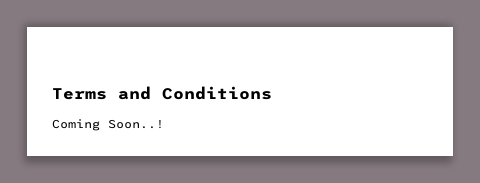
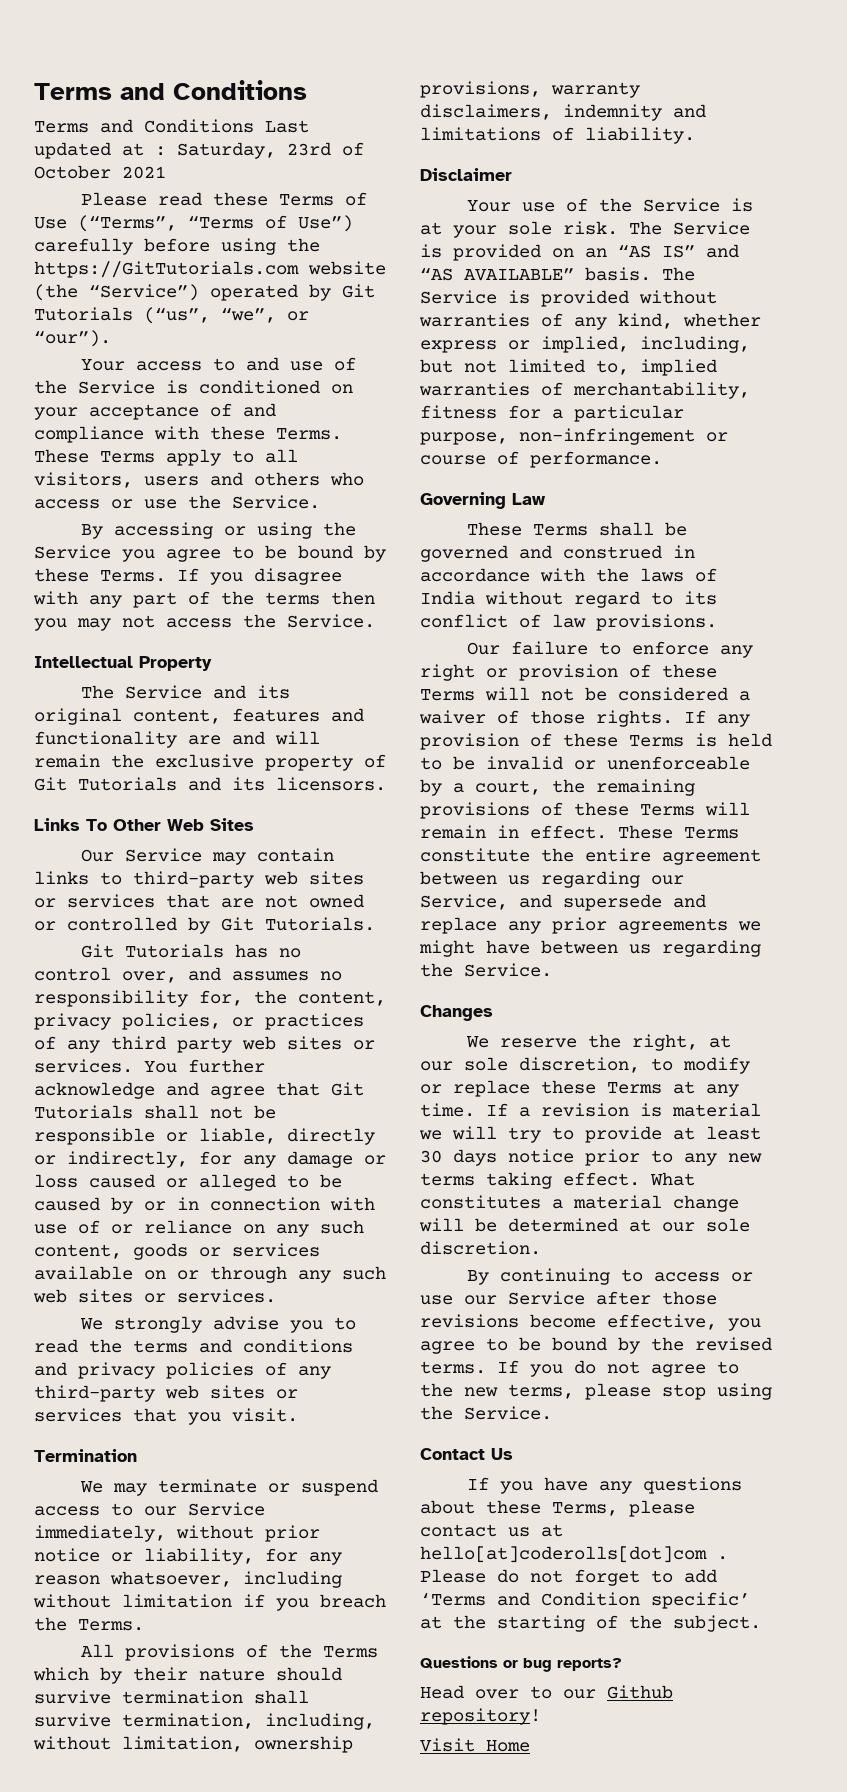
[52,119,164,131] Coming Soon..! -> [34,119,309,133] [34,142,364,159] [34,165,166,179] [81,192,368,206] [34,215,353,232] [34,238,320,255] [34,261,386,278] [34,284,375,301] [34,307,309,324] [34,330,111,347] [81,357,357,371] [34,380,353,394] [34,403,276,420] [34,426,342,443] [34,449,298,466] [34,472,364,488] [34,495,320,509] [81,522,357,539] [34,545,386,562] [34,568,342,585] [33,591,375,608] [34,614,375,631] [34,656,212,671] [81,685,291,699] [34,708,364,725] [34,731,320,748] [34,754,386,771] [34,777,386,791] [34,818,254,831] [81,848,335,865] [34,871,364,888] [34,894,364,908] [34,917,375,934] [81,944,302,958] [34,967,342,983] [34,990,386,1007] [34,1013,364,1030] [34,1036,375,1053] [34,1059,265,1073] [34,1082,364,1099] [34,1105,276,1119] [34,1128,375,1145] [34,1151,386,1168] [34,1174,342,1191] [34,1197,375,1214] [34,1220,364,1237] [34,1243,320,1260] [34,1266,386,1283] [33,1289,276,1303] [80,1316,357,1333] [34,1339,353,1353] [34,1362,331,1379] [34,1385,298,1402] [34,1408,298,1425] [34,1449,137,1462] [80,1479,379,1496] [34,1502,265,1516] [34,1525,320,1542] [34,1548,342,1565] [34,1571,342,1588] [33,1594,386,1611] [34,1617,144,1631] [81,1644,379,1661] [33,1667,342,1684] [34,1690,309,1704] [34,1713,375,1730] [33,1736,353,1753] [420,81,640,98] [420,104,706,121] [420,127,695,144] [420,168,512,181] [467,198,754,212] [420,221,750,238] [420,244,739,261] [420,267,695,281] [420,290,717,307] [419,313,761,330] [420,336,750,353] [420,359,717,376] [419,382,750,399] [420,405,684,422] [420,428,728,445] [420,451,662,468] [420,492,546,509] [467,522,688,536] [420,545,695,562] [420,568,717,582] [420,591,717,608] [420,614,717,631] [467,641,754,658] [420,664,717,681] [420,687,750,701] [419,710,750,727] [420,733,772,750] [420,756,750,770] [420,779,695,796] [420,802,750,819] [420,825,739,839] [420,848,761,865] [420,871,684,888] [420,894,706,911] [420,917,761,934] [419,940,761,957] [420,963,552,977] [420,1005,493,1021] [466,1034,732,1051] [420,1057,750,1074] [420,1080,739,1097] [420,1103,761,1117] [419,1126,761,1143] [420,1149,762,1166] [420,1172,695,1189] [420,1195,739,1212] [419,1218,750,1232] [420,1241,541,1255] [467,1268,754,1285] [420,1291,717,1305] [420,1314,761,1331] [420,1337,772,1354] [420,1360,739,1377] [420,1383,772,1400] [420,1406,552,1420] [420,1448,513,1460] [467,1477,743,1494] [420,1500,695,1517] [420,1524,563,1537] [420,1546,728,1563] [420,1569,717,1586] [420,1592,750,1609] [420,1615,761,1632] [420,1656,622,1672] [420,1685,673,1699] [420,1708,541,1725] [420,1738,530,1752] Terms and Conditions Last updated at : Saturday, 23rd of October 2021 // Please read these Terms of Use (“Terms”, “Terms of Use”) carefully before using the https://GitTutorials.com website (the “Service”) operated by Git Tutorials (“us”, “we”, or “our”). // Your access to and use of the Service is conditioned on your acceptance of and compliance with these Terms. These Terms apply to all visitors, users and others who access or use the Service. // By accessing or using the Service you agree to be bound by these Terms. If you disagree with any part of the terms then you may not access the Service. // Intellectual Property // The Service and its original content, features and functionality are and will remain the exclusive property of Git Tutorials and its licensors. // Links To Other Web Sites // Our Service may contain links to third-party web sites or services that are not owned or controlled by Git Tutorials. // Git Tutorials has no control over, and assumes no responsibility for, the content, privacy policies, or practices of any third party web sites or services. You further acknowledge and agree that Git Tutorials shall not be responsible or liable, directly or indirectly, for any damage or loss caused or alleged to be caused by or in connection with use of or reliance on any such content, goods or services available on or through any such web sites or services. // We strongly advise you to read the terms and conditions and privacy policies of any third-party web sites or services that you visit. // Termination // We may terminate or suspend access to our Service immediately, without prior notice or liability, for any reason whatsoever, including without limitation if you breach the Terms. // All provisions of the Terms which by their nature should survive termination shall survive termination, including, without limitation, ownership provisions, warranty disclaimers, indemnity and limitations of liability. // Disclaimer // Your use of the Service is at your sole risk. The Service is provided on an “AS IS” and “AS AVAILABLE” basis. The Service is provided without warranties of any kind, whether express or implied, including, but not limited to, implied warranties of merchantability, fitness for a particular purpose, non-infringement or course of performance. // Governing Law // These Terms shall be governed and construed in accordance with the laws of India without regard to its conflict of law provisions. // Our failure to enforce any right or provision of these Terms will not be considered a waiver of those rights. If any provision of these Terms is held to be invalid or unenforceable by a court, the remaining provisions of these Terms will remain in effect. These Terms constitute the entire agreement between us regarding our Service, and supersede and replace any prior agreements we might have between us regarding the Service. // Changes // We reserve the right, at our sole discretion, to modify or replace these Terms at any time. If a revision is material we will try to provide at least 30 days notice prior to any new terms taking effect. What constitutes a material change will be determined at our sole discretion. // By continuing to access or use our Service after those revisions become effective, you agree to be bound by the revised terms. If you do not agree to the new terms, please stop using the Service. // Contact Us // If you have any questions about these Terms, please contact us at hello[at]coderolls[dot]com . Please do not forget to add ‘Terms and Condition specific’ at the starting of the subject. // Questions or bug reports? // Head over to our Github repository! // Visit Home

